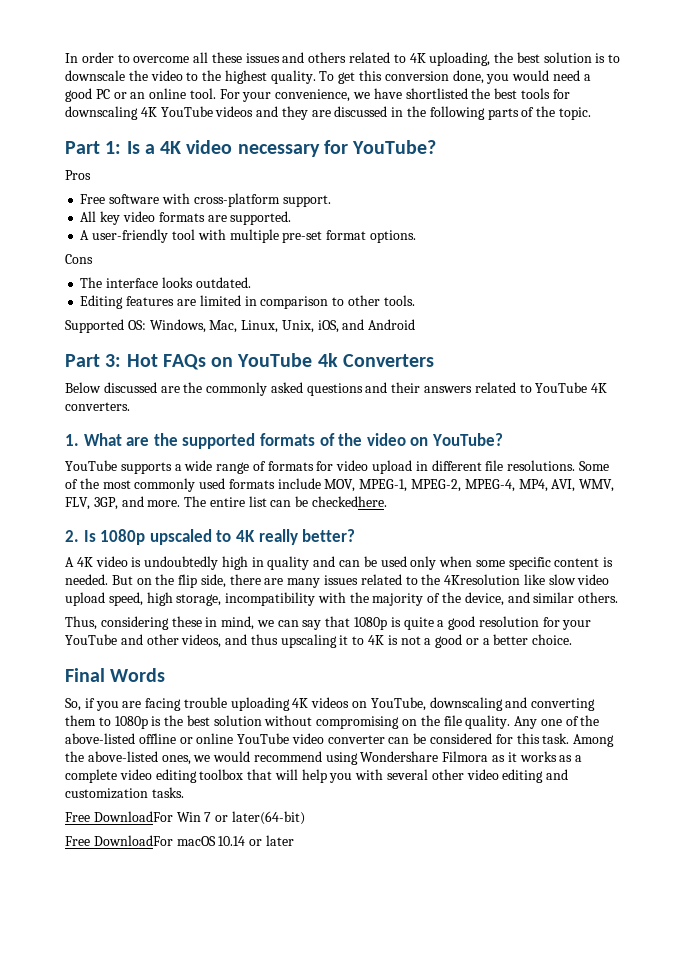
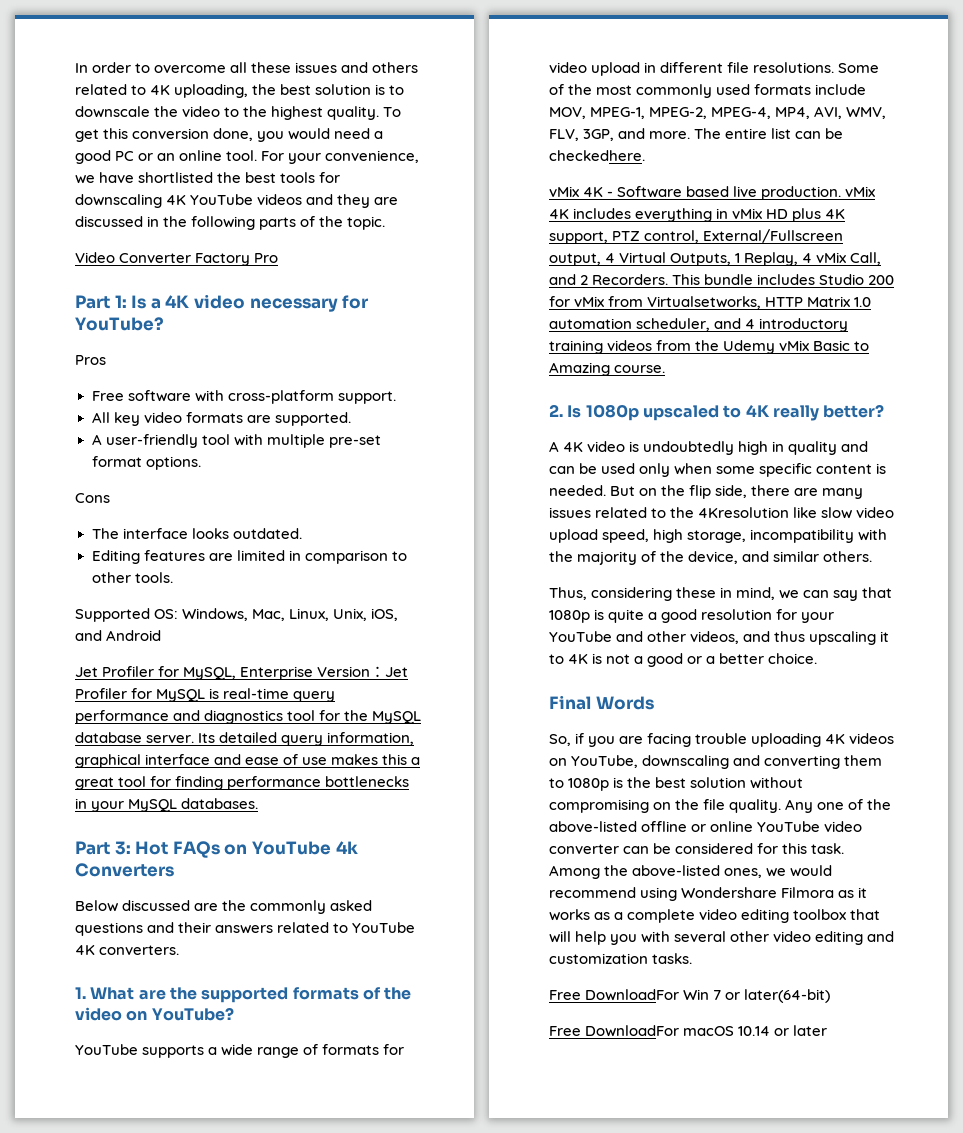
(591, 113) none -> [75,252,279,266] // Video Converter Factory Pro
(416, 324) none -> [75,666,409,680] [75,688,336,702] [75,710,422,724] [75,732,415,746] [75,754,421,768] [75,776,410,790] [75,798,259,812] // Jet Profiler for MySQL, Enterprise Version：Jet Profiler for MySQL is real-time query performance and diagnostics tool for the MySQL database server. Its detailed query information, graphical interface and ease of use makes this a great tool for finding performance bottlenecks in your MySQL databases.
(388, 501) none -> [549,186,876,200] [549,208,846,222] [549,229,844,244] [549,252,882,266] [549,274,895,285] [549,296,872,309] [549,318,849,332] [549,340,870,354] [549,362,666,376] // vMix 4K - Software based live production. vMix 4K includes everything in vMix HD plus 4K support, PTZ control, External/Fullscreen output, 4 Virtual Outputs, 1 Replay, 4 vMix Call, and 2 Recorders. This bundle includes Studio 200 for vMix from Virtualsetworks, HTTP Matrix 1.0 automation scheduler, and 4 introductory training videos from the Udemy vMix Basic to Amazing course.

